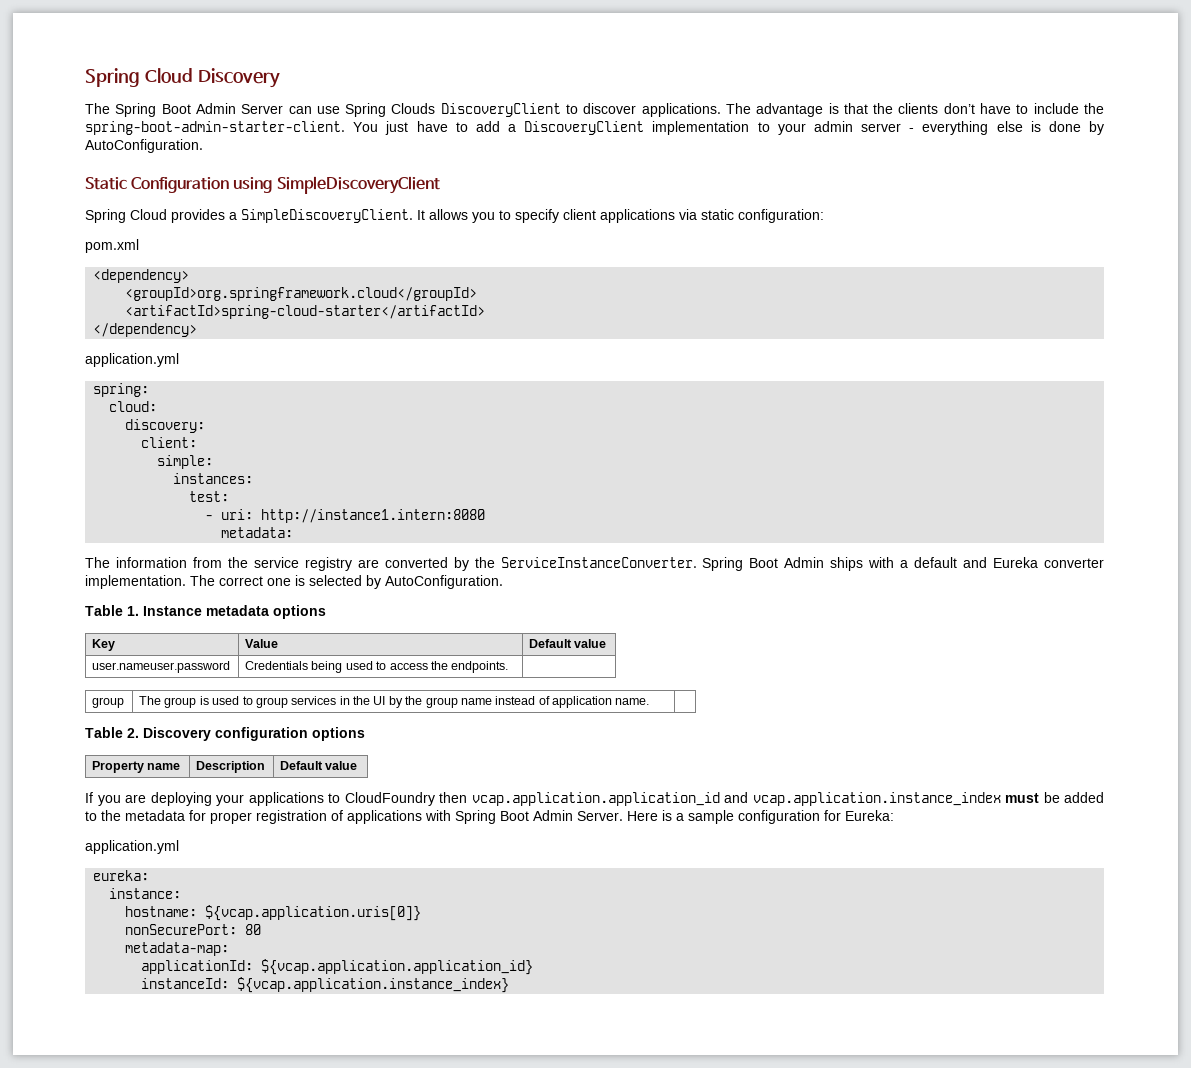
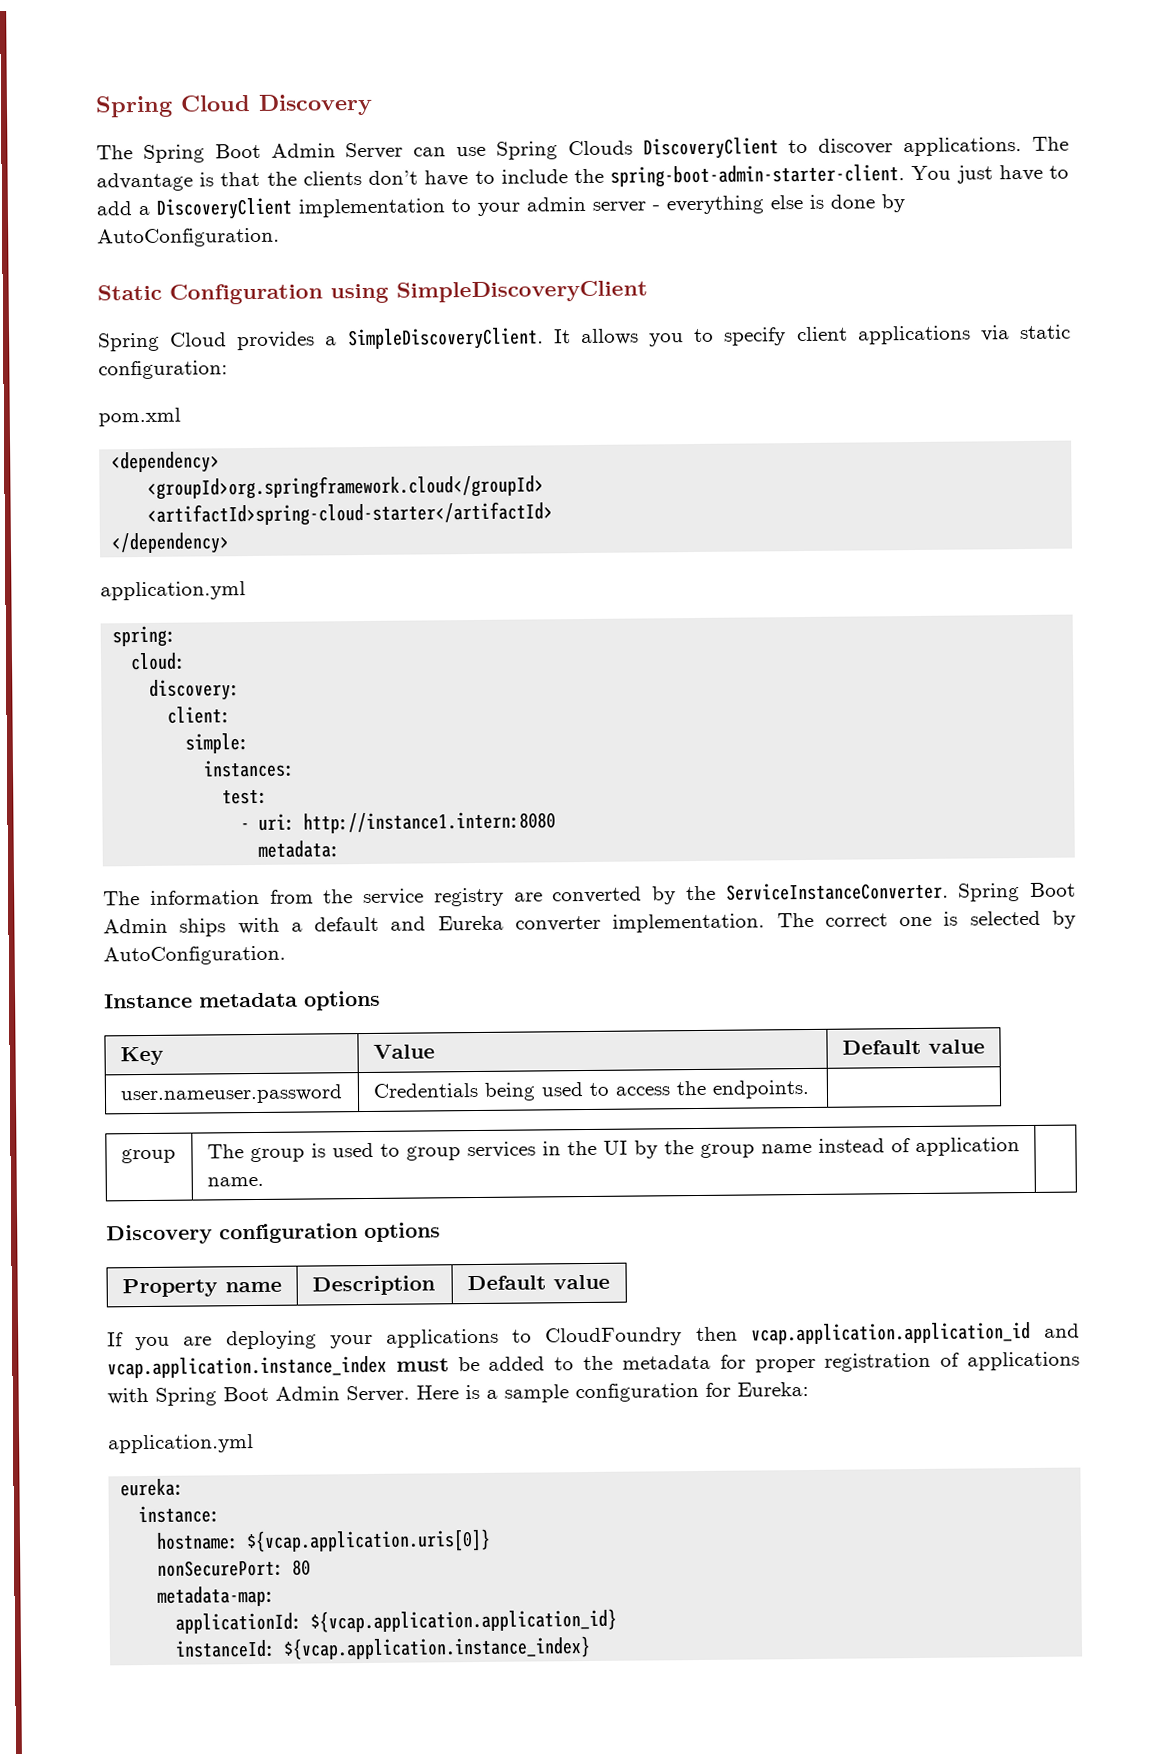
[85,605,139,616] Table 1. -> (286, 955) none
[85,727,139,738] Table 2. -> (264, 1181) none

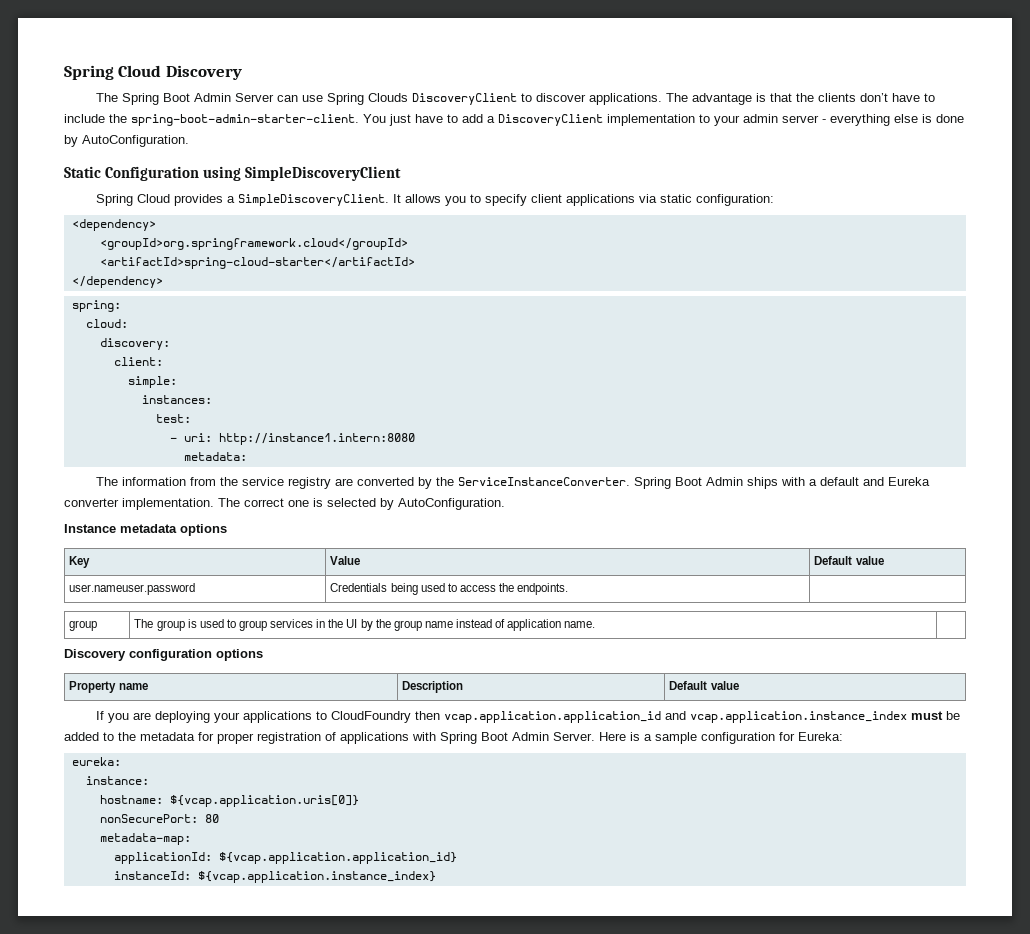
[98,407,181,427] // pom.xml -> (774, 200) none
[100,581,246,601] // application.yml -> (163, 282) none
[108,1434,254,1454] // application.yml -> (843, 736) none

